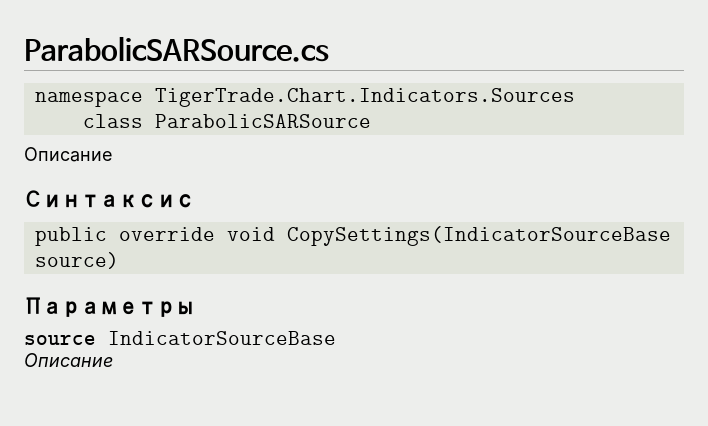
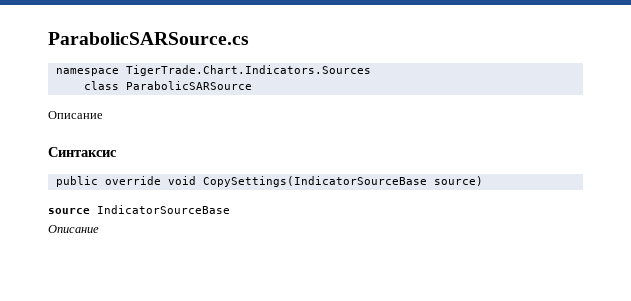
[24,297,195,317] // Параметры -> (483, 181) none

